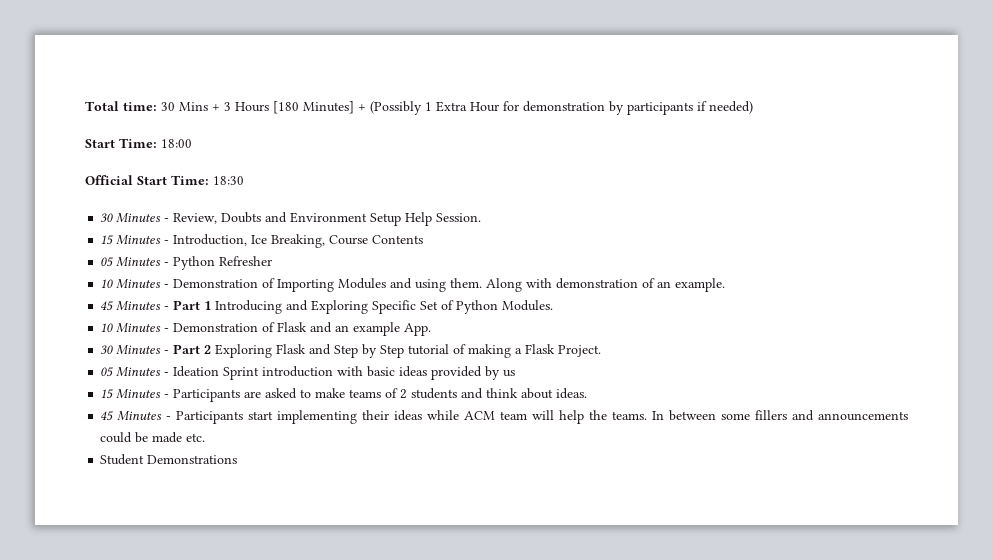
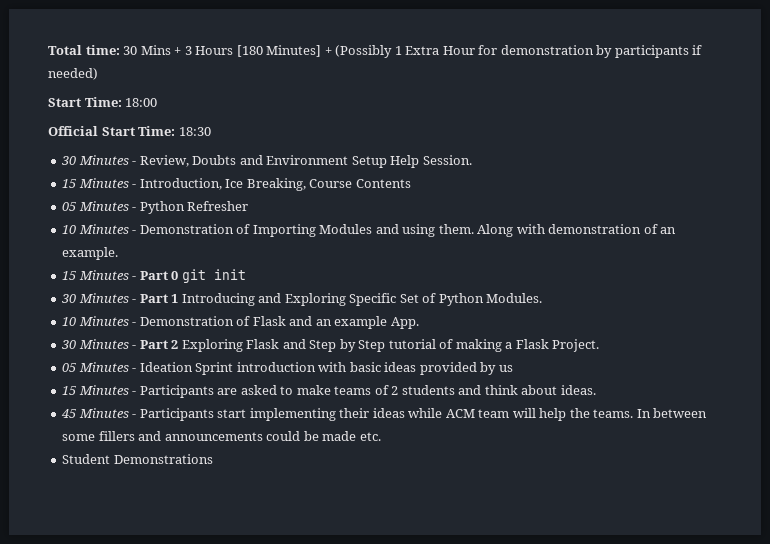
[100,301,114,311] 45 -> [62,269,246,283] [61,294,77,303] 15 Minutes - Part 0 git init // 30

